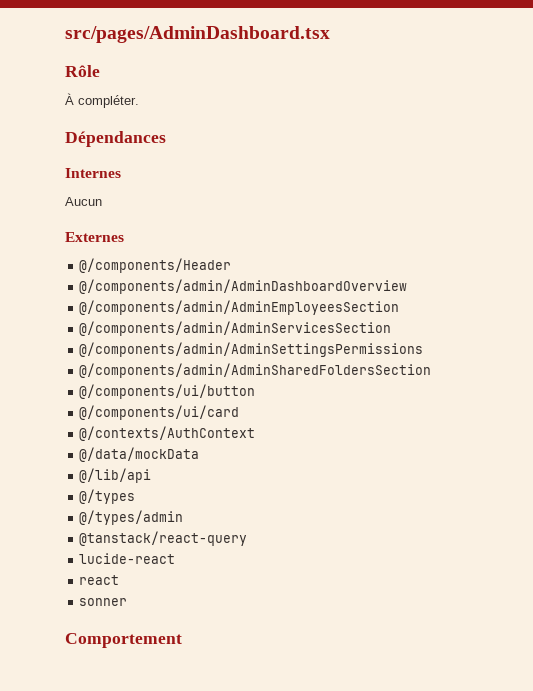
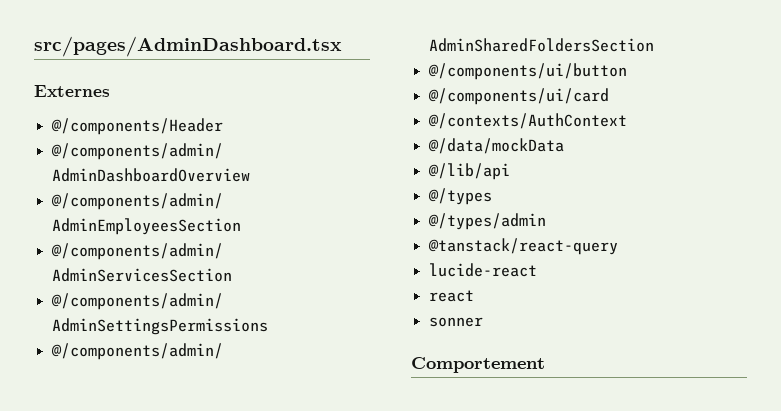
[65,65,100,77] [65,93,139,108] [65,131,166,147] [65,168,121,178] [65,197,102,206] // Rôle // À compléter. // Dépendances // Internes // Aucun -> (342, 46) none

